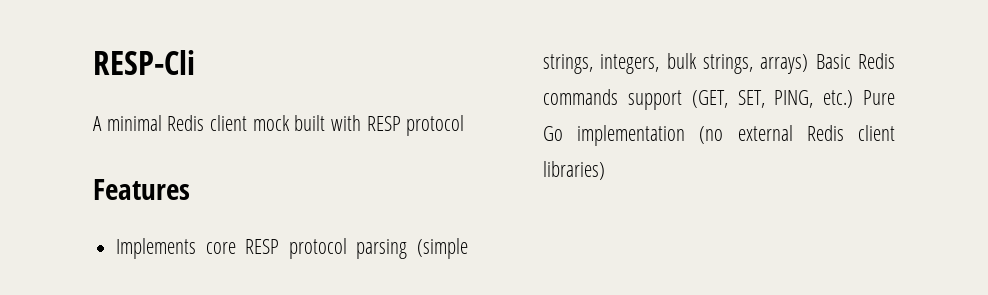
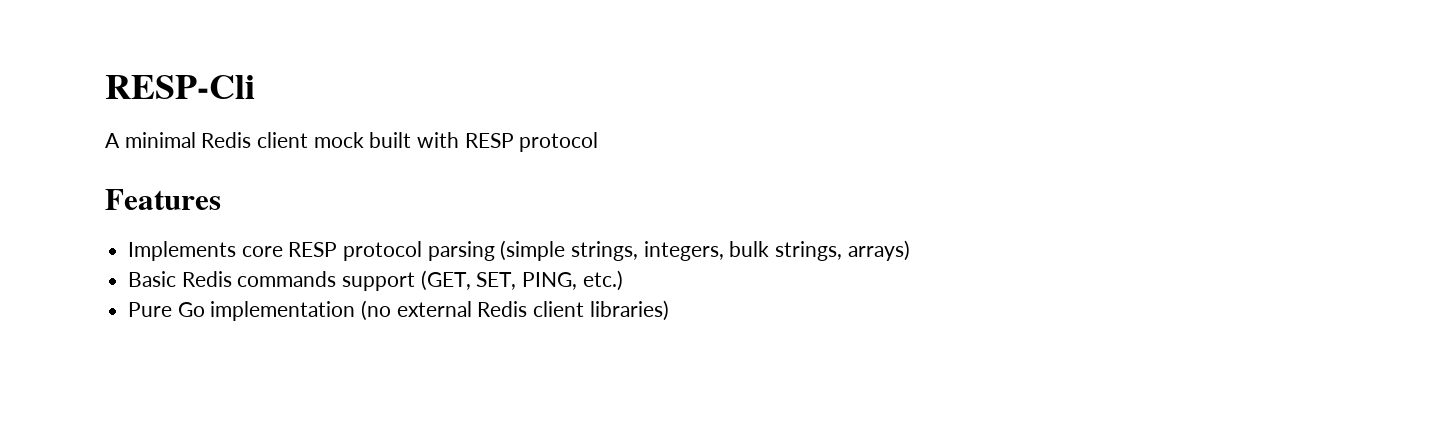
(809, 64) none -> (910, 250) //
(854, 99) none -> (623, 280) //

